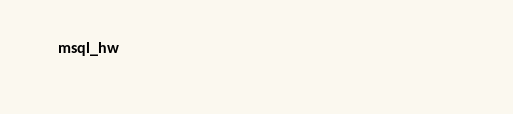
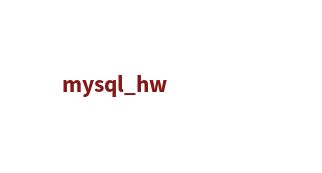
[58,42,119,56] msql_hw -> [62,75,167,97] mysql_hw

